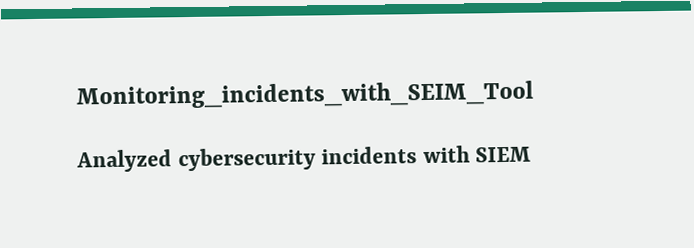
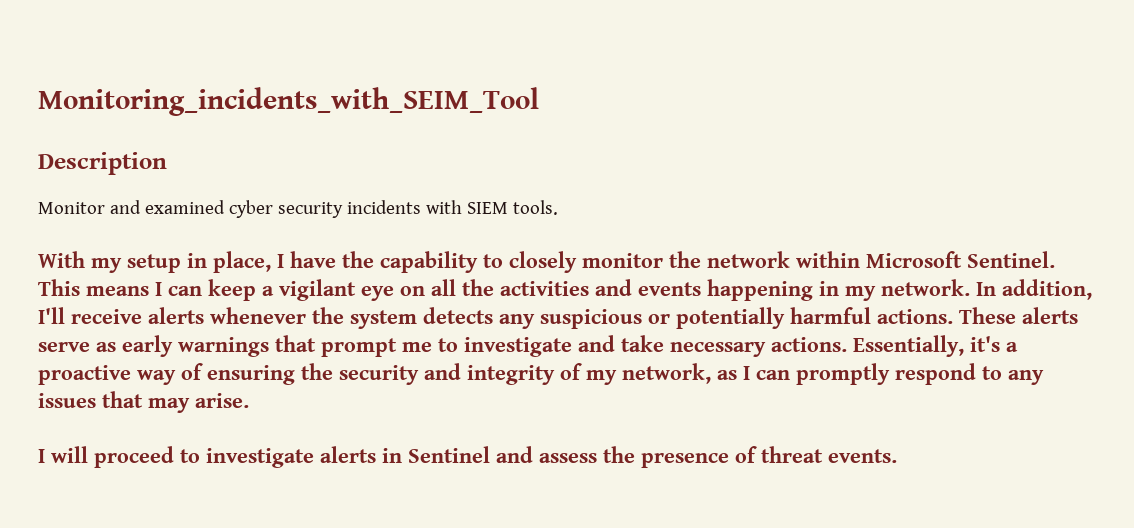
[76,145,532,173] Analyzed cybersecurity incidents with SIEM -> [38,152,167,175] [38,200,558,218] [38,251,1055,273] [38,279,1092,301] [38,307,1078,329] [38,335,1018,357] [38,363,1044,385] [38,391,249,413] [38,446,897,468] Description // Monitor and examined cyber security incidents with SIEM tools. // With my setup in place, I have the capability to closely monitor the network within Microsoft Sentinel. This means I can keep a vigilant eye on all the activities and events happening in my network. In addition, I'll receive alerts whenever the system detects any suspicious or potentially harmful actions. These alerts serve as early warnings that prompt me to investigate and take necessary actions. Essentially, it's a proactive way of ensuring the security and integrity of my network, as I can promptly respond to any issues that may arise. // I will proceed to investigate alerts in Sentinel and assess the presence of threat events.

